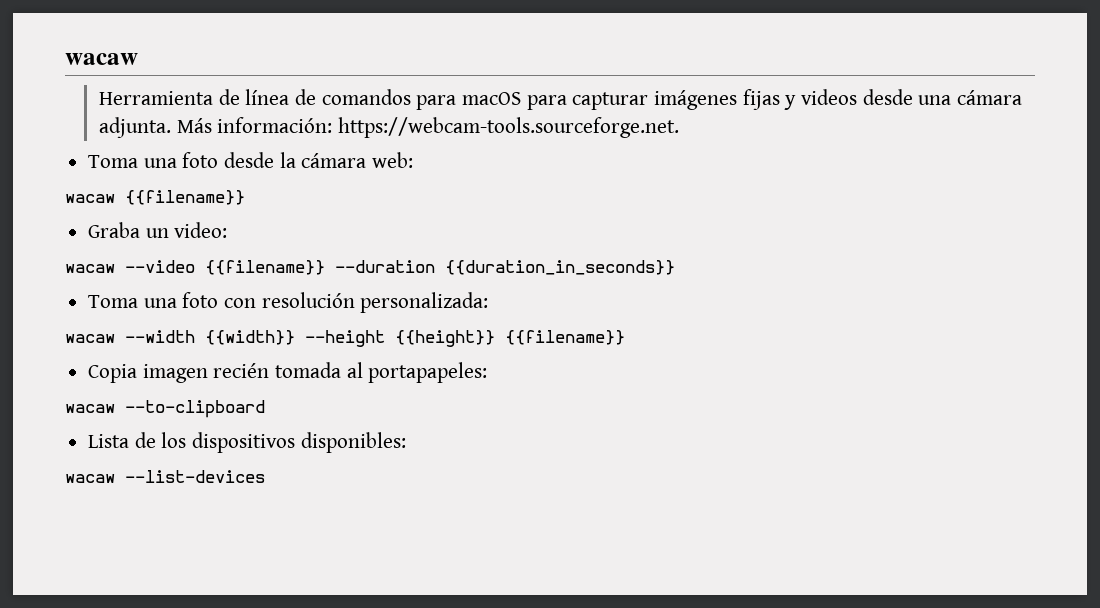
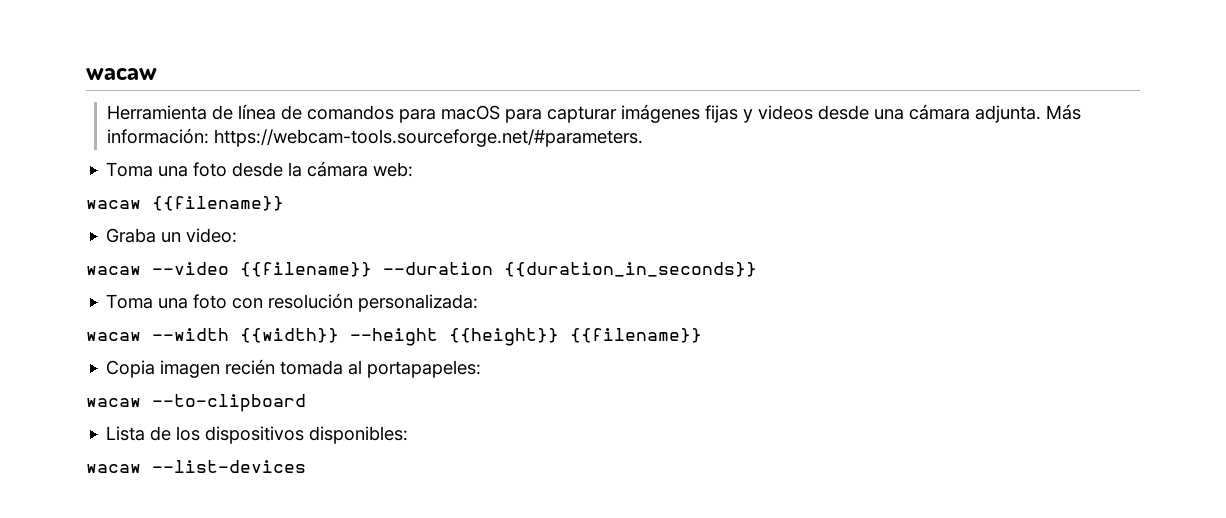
[338,117,680,138] https://webcam-tools.sourceforge.net. -> [214,129,644,147] https://webcam-tools.sourceforge.net/#parameters.

